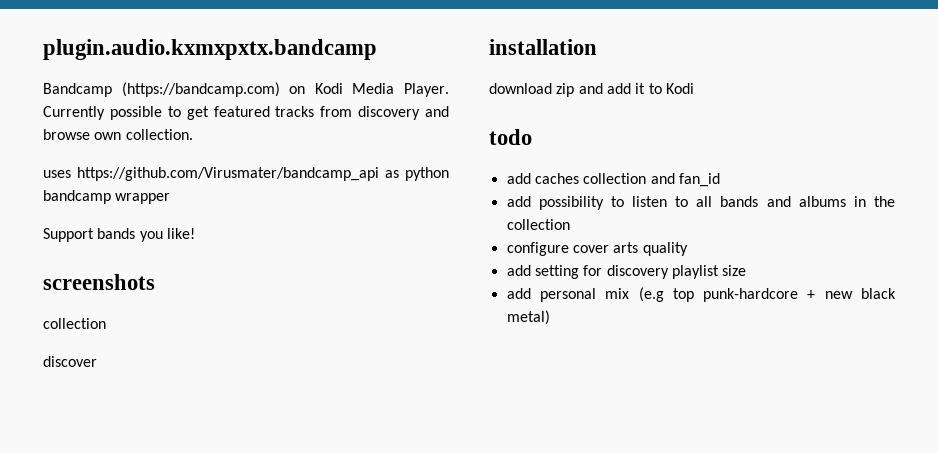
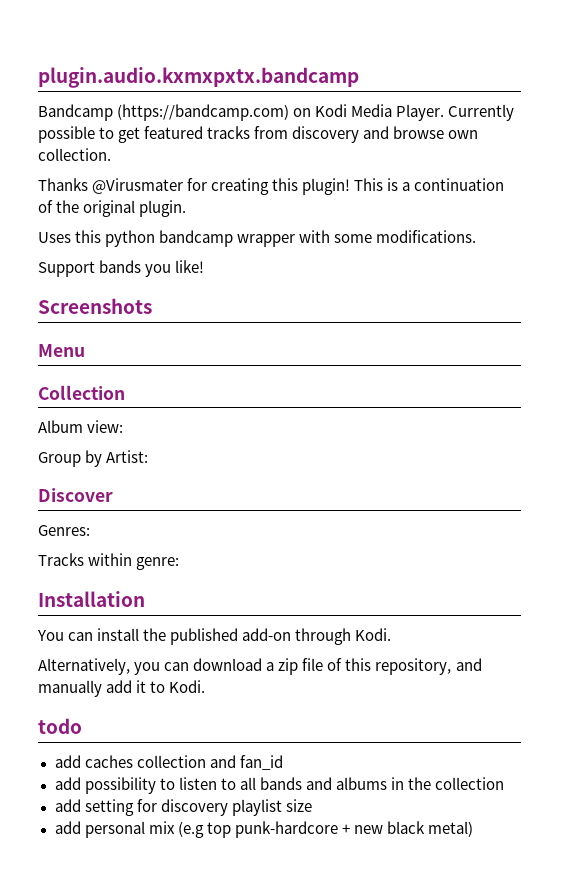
[43,167,399,181] uses https://github.com/Virusmater/bandcamp_api as -> [38,178,505,195] [38,200,187,217] [38,230,102,243] Thanks @Virusmater for creating this plugin! This is a continuation of the original plugin. // Uses this
(171, 198) none -> [299,230,477,243] with some modifications.
[43,274,155,290] [43,318,106,329] [43,356,97,367] [489,39,597,55] [489,83,603,97] screenshots // collection // discover // installation // download zip and -> [38,298,152,314] [38,344,85,357] [38,385,125,400] [38,420,124,433] [38,450,149,467] [38,488,113,502] [38,525,90,536] [38,553,180,570] [38,591,145,607] [37,628,392,645] [38,658,482,675] [38,680,102,697] Screenshots // Menu // Collection // Album view: // Group by Artist: // Discover // Genres: // Tracks within genre: // Installation // You can install the published add-on through Kodi. // Alternatively, you can download a zip file of this repository, and manually
[665,83,694,94] Kodi -> [169,680,206,693] Kodi.
[506,242,688,256] // configure cover arts quality -> (505, 783) none

